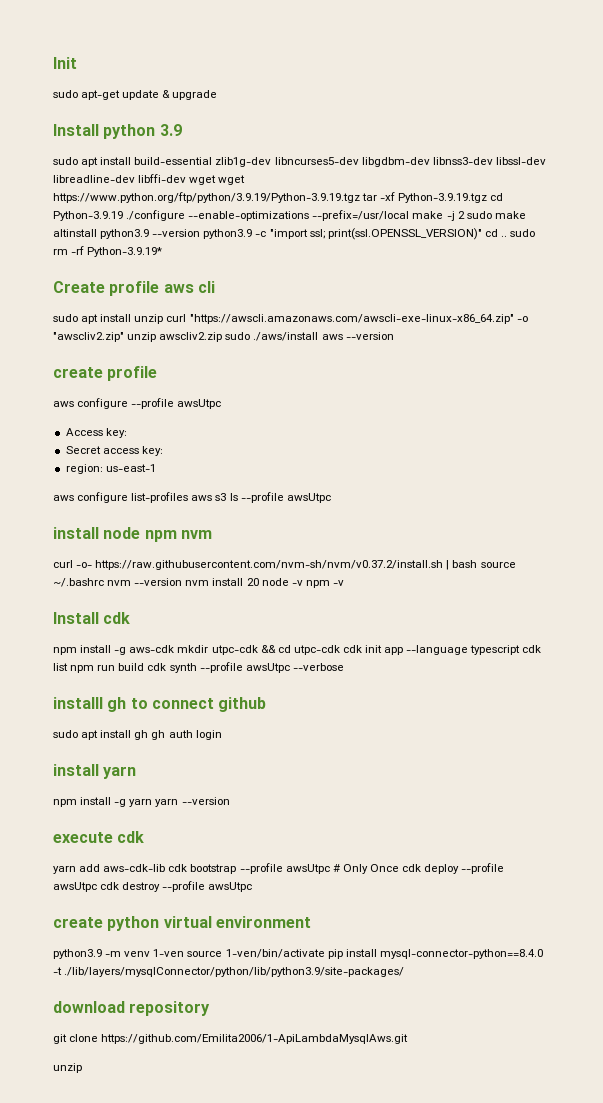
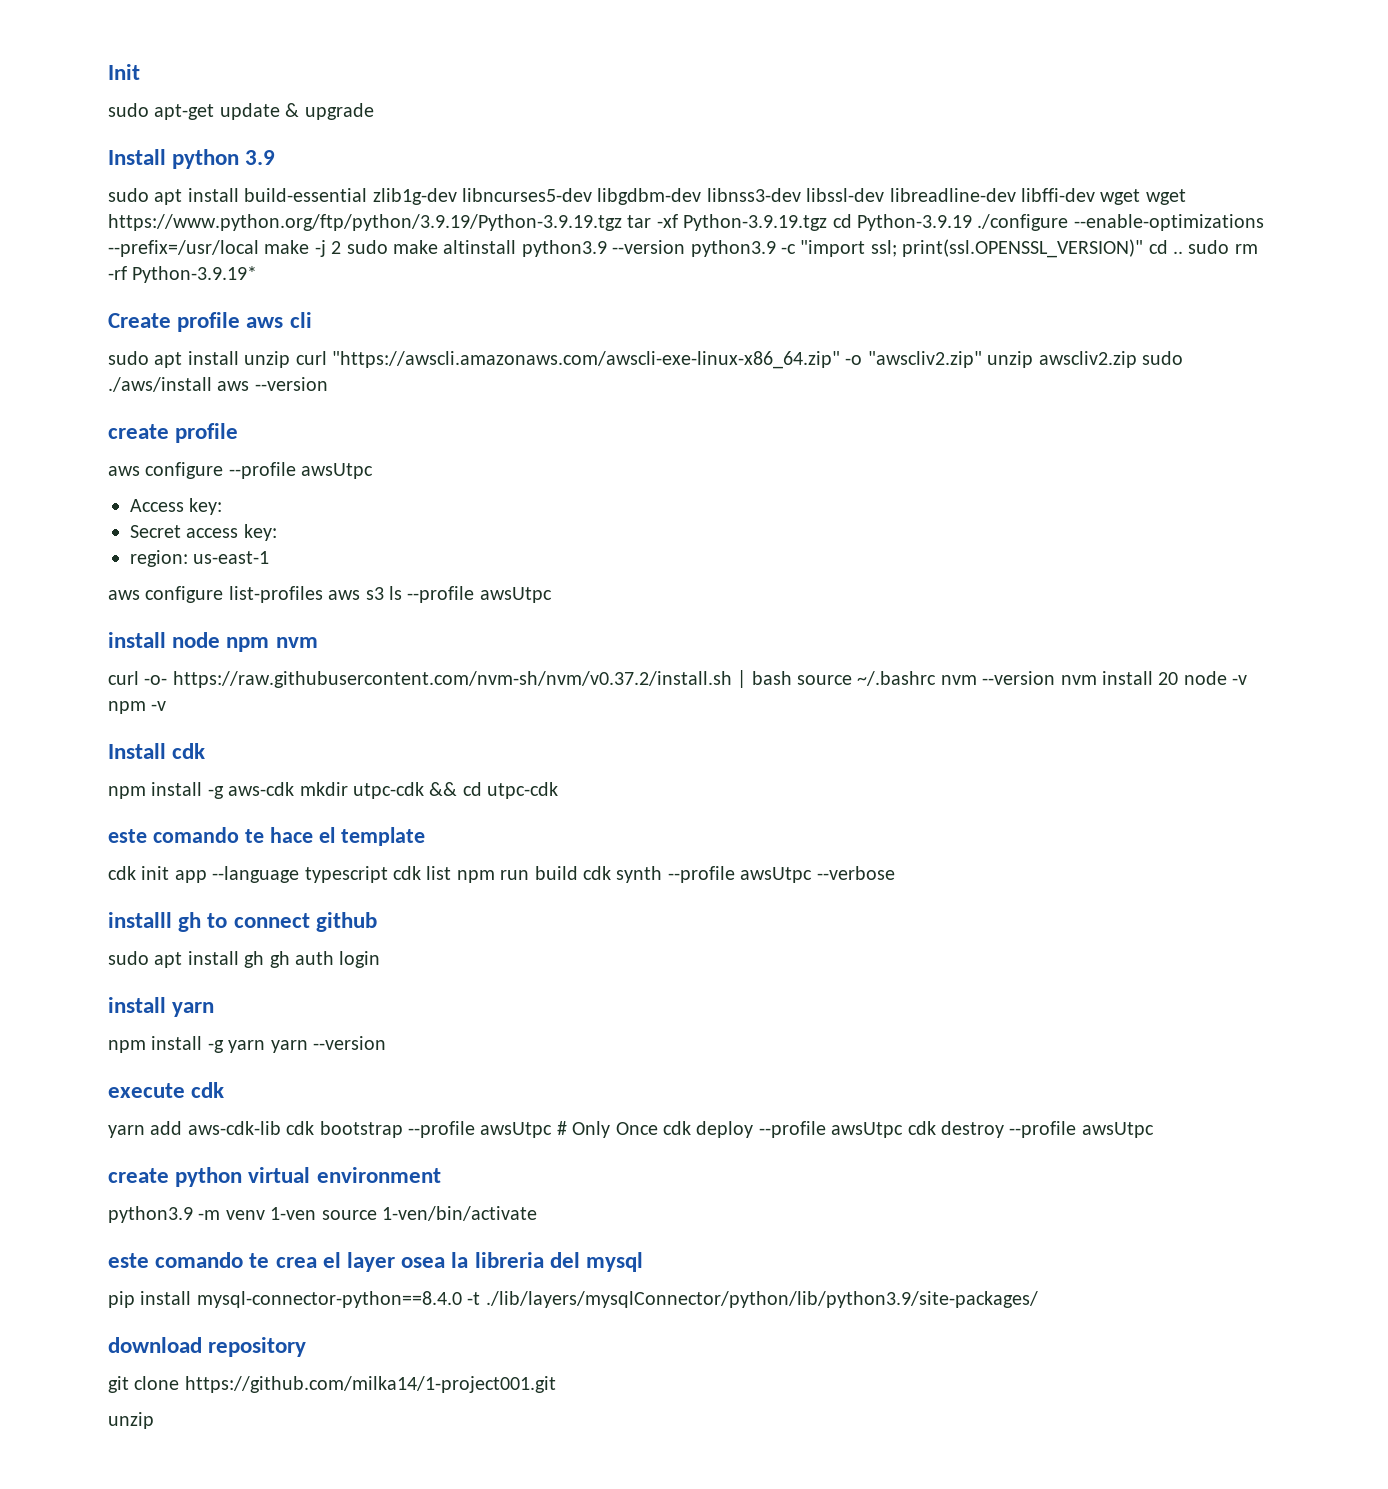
(340, 650) none -> [108,827,425,846] // este comando te hace el template //
(325, 953) none -> [108,1252,644,1272] // este comando te crea el layer osea la libreria del mysql //
[101,1034,409,1044] https://github.com/Emilita2006/1-ApiLambdaMysqlAws.git -> [184,1376,556,1393] https://github.com/milka14/1-project001.git

